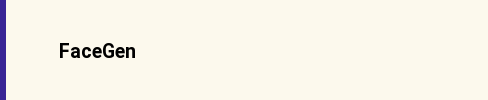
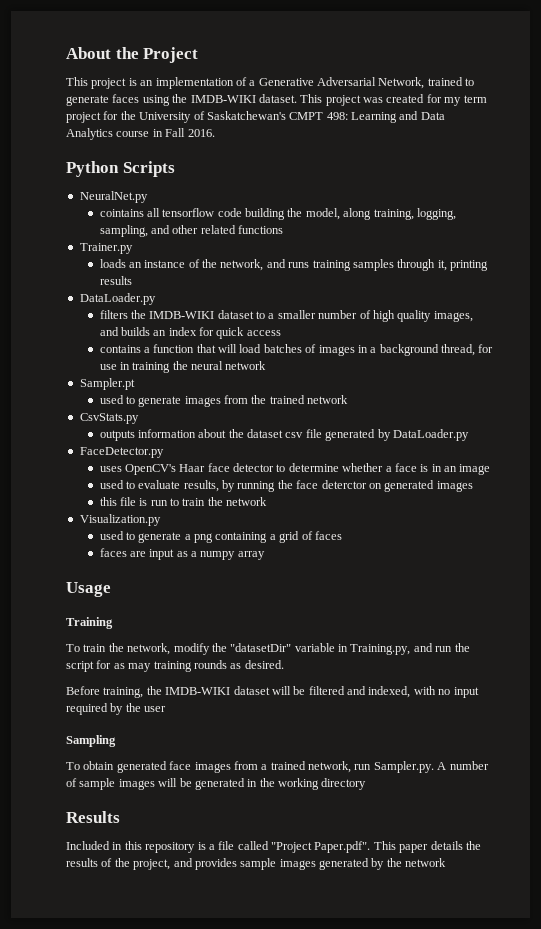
[59,43,136,58] FaceGen -> [66,47,199,63] [66,77,475,89] [66,94,487,106] [66,111,445,123] [66,128,215,140] [66,161,175,177] [79,191,148,203] [99,208,456,220] [99,225,284,237] [79,243,133,254] [99,259,489,271] [99,276,132,285] [79,293,156,305] [99,310,473,322] [99,327,281,339] [99,344,494,356] [99,361,267,373] [79,378,135,390] [99,395,349,407] [79,413,139,424] [99,429,469,441] [79,447,164,458] [99,463,491,475] [99,480,473,492] [99,497,268,506] [79,514,161,526] [99,531,342,543] [99,548,265,560] [66,582,111,597] [66,617,113,629] [66,643,470,655] [66,660,284,672] [66,686,479,698] [66,703,167,715] [66,735,116,747] [66,761,489,773] [66,778,367,790] [66,811,120,823] [66,841,481,853] [66,858,447,870] About the Project // This project is an implementation of a Generative Adversarial Network, trained to generate faces using the IMDB-WIKI dataset. This project was created for my term project for the University of Saskatchewan's CMPT 498: Learning and Data Analytics course in Fall 2016. // Python Scripts // NeuralNet.py // cointains all tensorflow code building the model, along training, logging, sampling, and other related functions // Trainer.py // loads an instance of the network, and runs training samples through it, printing results // DataLoader.py // filters the IMDB-WIKI dataset to a smaller number of high quality images, and builds an index for quick access // contains a function that will load batches of images in a background thread, for use in training the neural network // Sampler.pt // used to generate images from the trained network // CsvStats.py // outputs information about the dataset csv file generated by DataLoader.py // FaceDetector.py // uses OpenCV's Haar face detector to determine whether a face is in an image // used to evaluate results, by running the face deterctor on generated images // this file is run to train the network // Visualization.py // used to generate a png containing a grid of faces // faces are input as a numpy array // Usage // Training // To train the network, modify the "datasetDir" variable in Training.py, and run the script for as may training rounds as desired. // Before training, the IMDB-WIKI dataset will be filtered and indexed, with no input required by the user // Sampling // To obtain generated face images from a trained network, run Sampler.py. A number of sample images will be generated in the working directory // Results // Included in this repository is a file called "Project Paper.pdf". This paper details the results of the project, and provides sample images generated by the network

